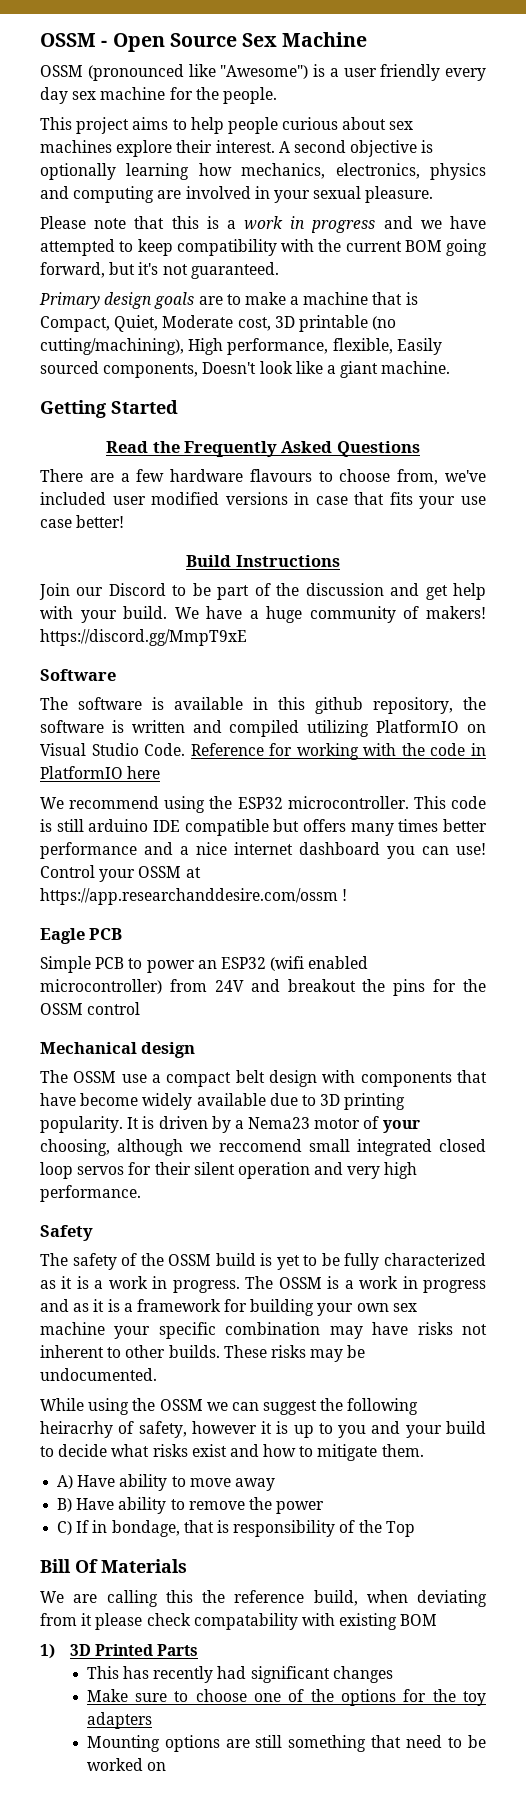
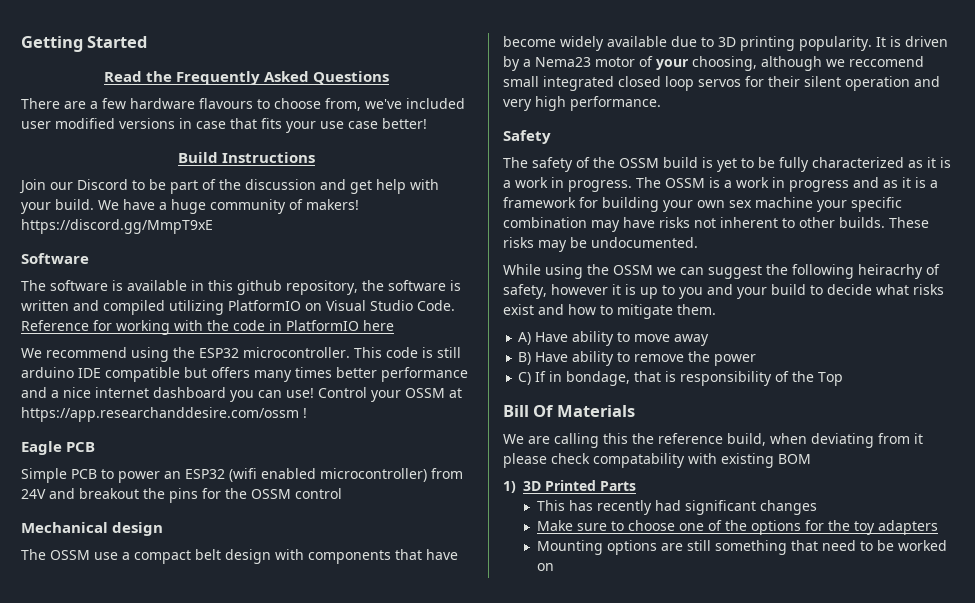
[40,32,368,52] [40,64,486,81] [40,87,277,104] [40,117,414,134] [40,140,434,157] [40,163,486,180] [40,186,434,203] [40,216,487,233] [40,239,487,256] [40,262,279,279] [39,292,418,309] [40,315,397,332] [40,338,442,355] [40,361,451,378] OSSM - Open Source Sex Machine // OSSM (pronounced like "Awesome") is a user friendly every day sex machine for the people. // This project aims to help people curious about sex machines explore their interest. A second objective is optionally learning how mechanics, electronics, physics and computing are involved in your sexual pleasure. // Please note that this is a work in progress and we have attempted to keep compatibility with the current BOM going forward, but it's not guaranteed. // Primary design goals are to make a machine that is Compact, Quiet, Moderate cost, 3D printable (no cutting/machining), High performance, flexible, Easily sourced components, Doesn't look like a giant machine. // -> (21, 44) none

